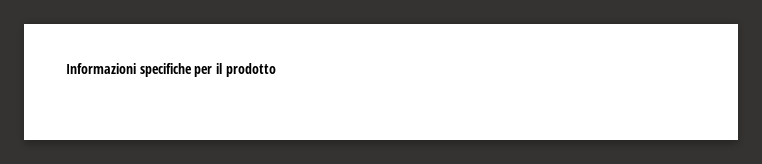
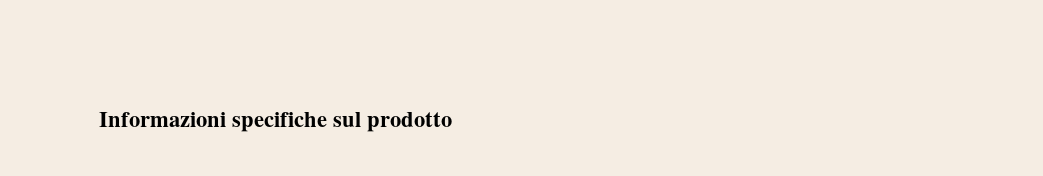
[194,63,222,77] per il -> [333,112,362,127] sul

